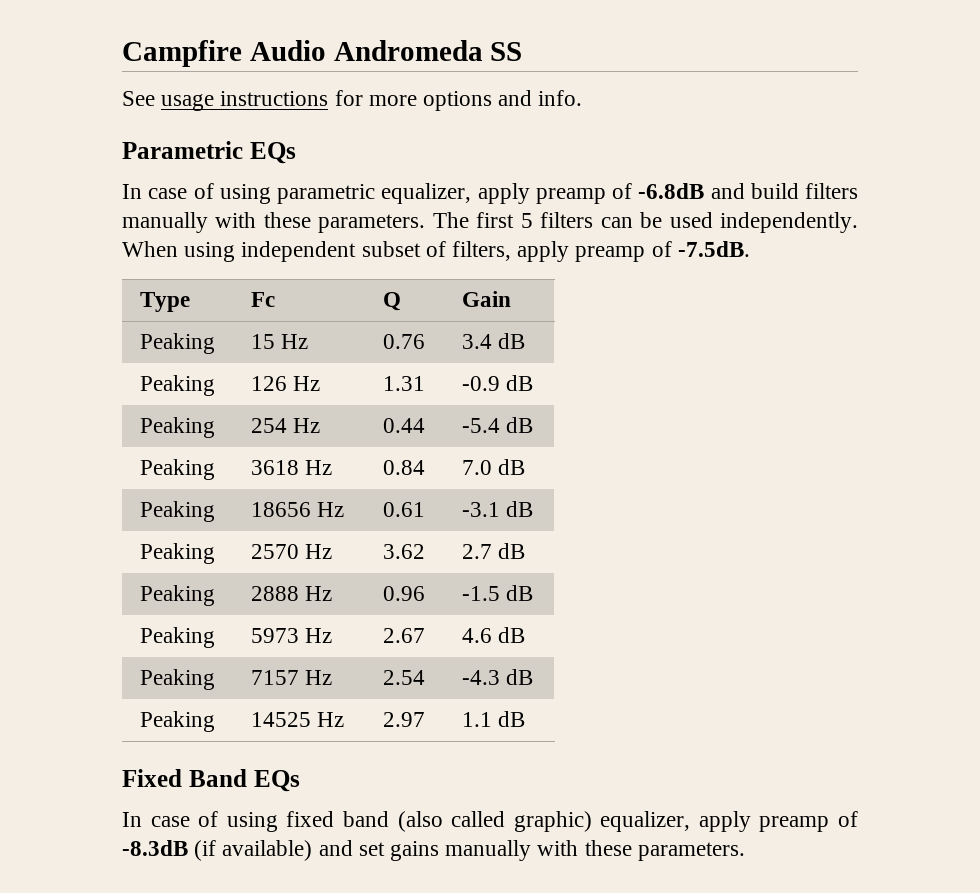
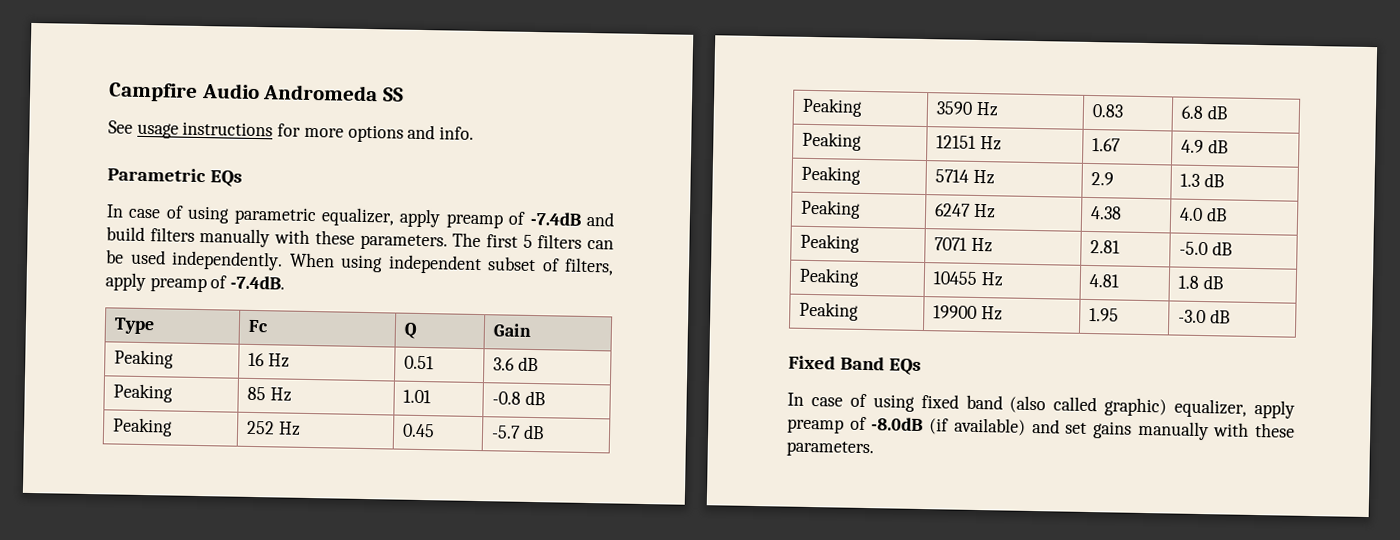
[638,183,705,199] -6.8dB -> [529,211,582,226] -7.4dB
[677,241,750,257] -7.5dB. -> [230,275,286,290] -7.4dB.
[250,334,309,349] [382,334,425,349] [461,333,526,349] [139,375,215,396] [250,376,321,391] [382,376,425,391] [461,375,534,391] [139,417,215,438] [250,418,321,433] [382,418,425,433] [461,417,534,433] [139,459,215,480] [250,460,333,475] [382,460,425,475] [461,459,526,475] [139,501,215,522] [250,502,345,517] [382,502,425,517] [461,501,534,517] [139,543,215,564] [250,544,333,559] [382,544,425,559] [461,543,526,559] [139,585,215,606] [250,586,333,601] [382,586,425,601] [461,585,534,601] [139,627,215,648] [250,628,333,643] [382,628,425,643] [461,627,526,643] [139,669,215,690] [250,670,333,685] [382,670,425,685] [461,669,534,685] [139,711,215,732] [250,712,345,727] [382,712,425,727] [461,712,492,727] 15 Hz | 0.76 | 3.4 dB // Peaking | 126 Hz | 1.31 | -0.9 dB // Peaking | 254 Hz | 0.44 | -5.4 dB // Peaking | 3618 Hz | 0.84 | 7.0 dB // Peaking | 18656 Hz | 0.61 | -3.1 dB // Peaking | 2570 Hz | 3.62 | 2.7 dB // Peaking | 2888 Hz | 0.96 | -1.5 dB // Peaking | 5973 Hz | 2.67 | 4.6 dB // Peaking | 7157 Hz | 2.54 | -4.3 dB // Peaking | 14525 Hz | 2.97 | 1.1 -> [247,352,290,368] [403,355,434,370] [492,356,538,372] [112,383,173,403] [246,386,292,402] [402,389,431,404] [491,390,545,406] [111,417,173,437] [245,420,301,436] [401,423,435,438] [490,424,544,440] [801,97,863,117] [935,101,999,117] [1091,104,1124,118] [1180,105,1228,120] [801,131,862,151] [935,135,1002,151] [1091,138,1121,152] [1180,139,1228,154] [800,165,861,185] [934,169,995,185] [1090,172,1114,186] [1179,173,1224,188] [799,199,861,219] [934,203,996,219] [1089,206,1122,220] [1178,207,1227,222] [799,233,860,253] [933,237,993,253] [1089,239,1120,254] [1178,241,1232,256] [798,267,860,287] [932,271,1004,287] [1088,273,1119,288] [1177,275,1223,290] [798,301,859,321] [932,305,1003,321] [1088,307,1119,322] [1177,309,1206,324] 16 Hz | 0.51 | 3.6 dB // Peaking | 85 Hz | 1.01 | -0.8 dB // Peaking | 252 Hz | 0.45 | -5.7 dB // Peaking | 3590 Hz | 0.83 | 6.8 dB // Peaking | 12151 Hz | 1.67 | 4.9 dB // Peaking | 5714 Hz | 2.9 | 1.3 dB // Peaking | 6247 Hz | 4.38 | 4.0 dB // Peaking | 7071 Hz | 2.81 | -5.0 dB // Peaking | 10455 Hz | 4.81 | 1.8 dB // Peaking | 19900 Hz | 1.95 | -3.0
[122,840,188,856] -8.3dB -> [871,417,924,432] -8.0dB

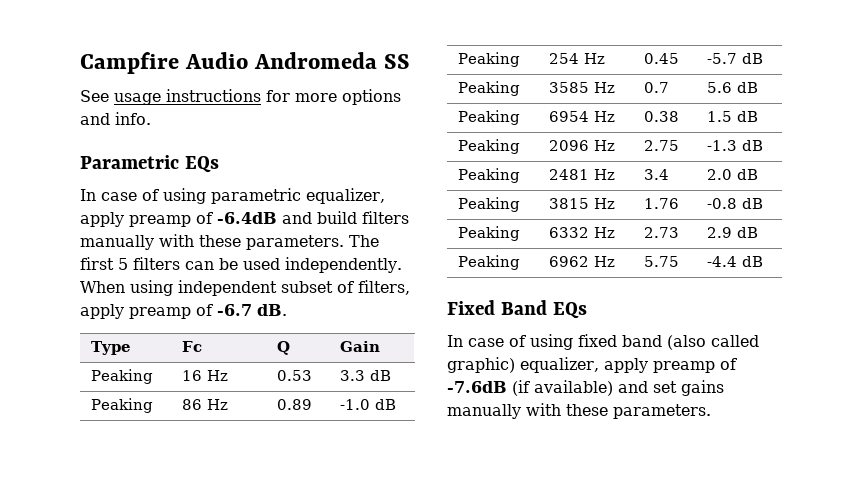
[529,211,582,226] -7.4dB -> [217,212,277,224] -6.4dB
[230,275,286,290] -7.4dB. -> [217,304,287,316] -6.7 dB.
[403,355,434,370] [492,356,538,372] [112,383,173,403] [246,386,292,402] [402,389,431,404] [491,390,545,406] [111,417,173,437] [245,420,275,435] 0.51 | 3.6 dB // Peaking | 85 Hz | 1.01 | -0.8 dB // Peaking | 252 -> [277,370,313,381] [340,370,392,381] [91,398,154,413] [182,399,229,410] [277,399,313,410] [340,399,397,410] [458,52,521,67] [549,53,580,64] 0.53 | 3.3 dB // Peaking | 86 Hz | 0.89 | -1.0 dB // Peaking | 254
[935,101,999,117] [1091,104,1124,118] [1180,105,1228,120] [801,131,862,151] [935,135,1002,151] [1091,138,1121,152] [1180,139,1228,154] [800,165,861,185] [934,169,995,185] [1090,172,1114,186] [1179,173,1224,188] [799,199,861,219] [934,203,996,219] [1089,206,1122,220] [1178,207,1227,222] [799,233,860,253] [933,237,993,253] [1089,239,1120,254] [1178,241,1232,256] [798,267,860,287] [932,271,1004,287] [1088,273,1119,288] [1177,275,1223,290] [798,301,859,321] [932,305,1003,321] [1088,307,1119,322] [1177,309,1206,324] 3590 Hz | 0.83 | 6.8 dB // Peaking | 12151 Hz | 1.67 | 4.9 dB // Peaking | 5714 Hz | 2.9 | 1.3 dB // Peaking | 6247 Hz | 4.38 | 4.0 dB // Peaking | 7071 Hz | 2.81 | -5.0 dB // Peaking | 10455 Hz | 4.81 | 1.8 dB // Peaking | 19900 Hz | 1.95 | -3.0 -> [549,82,616,93] [644,82,670,93] [707,82,759,93] [458,110,521,125] [549,111,616,122] [644,111,680,122] [707,111,759,122] [458,139,521,154] [549,140,616,151] [644,140,680,151] [707,140,764,151] [458,168,521,183] [549,169,616,180] [644,169,670,180] [707,169,759,180] [458,197,521,212] [549,198,616,209] [644,198,680,209] [707,198,764,209] [458,226,521,241] [549,227,616,238] [644,227,680,238] [707,227,759,238] [458,255,521,270] [549,256,616,267] [644,256,680,267] [707,256,738,267] 3585 Hz | 0.7 | 5.6 dB // Peaking | 6954 Hz | 0.38 | 1.5 dB // Peaking | 2096 Hz | 2.75 | -1.3 dB // Peaking | 2481 Hz | 3.4 | 2.0 dB // Peaking | 3815 Hz | 1.76 | -0.8 dB // Peaking | 6332 Hz | 2.73 | 2.9 dB // Peaking | 6962 Hz | 5.75 | -4.4
[871,417,924,432] -8.0dB -> [447,381,507,393] -7.6dB

